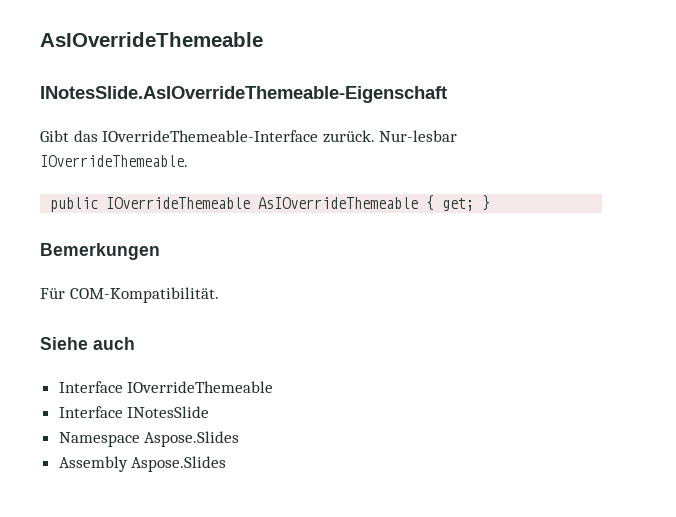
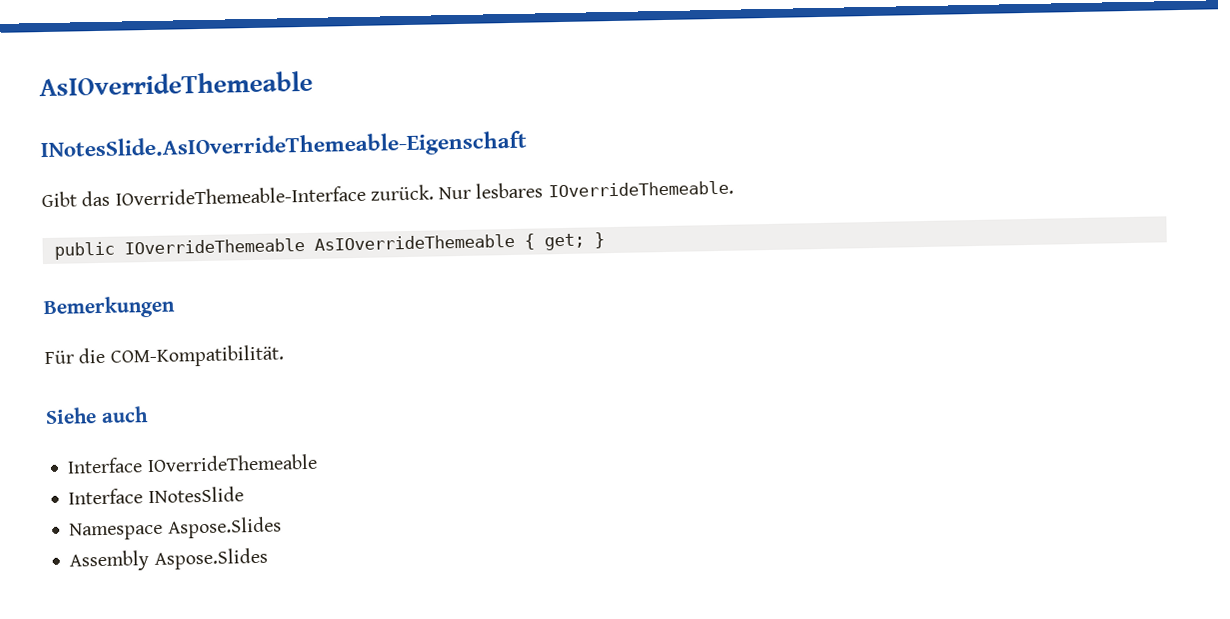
[379,130,458,142] Nur-lesbar -> [438,182,544,200] Nur lesbares
(65, 293) none -> [78,347,106,364] die

